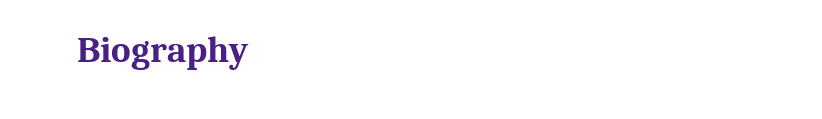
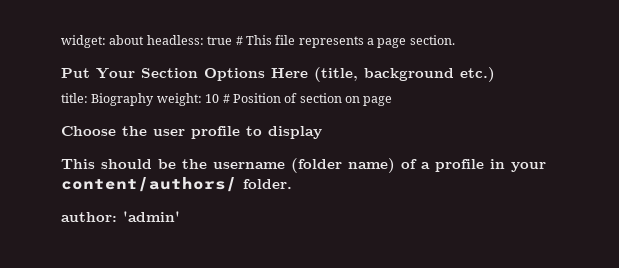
[77,36,249,70] Biography -> [61,35,455,48] [61,67,495,82] [61,93,393,106] [61,126,322,139] [61,158,546,173] [61,177,292,192] [61,211,180,222] widget: about headless: true # This file represents a page section. // Put Your Section Options Here (title, background etc.) // title: Biography weight: 10 # Position of section on page // Choose the user profile to display // This should be the username (folder name) of a profile in your content/authors/ folder. // author: 'admin'

